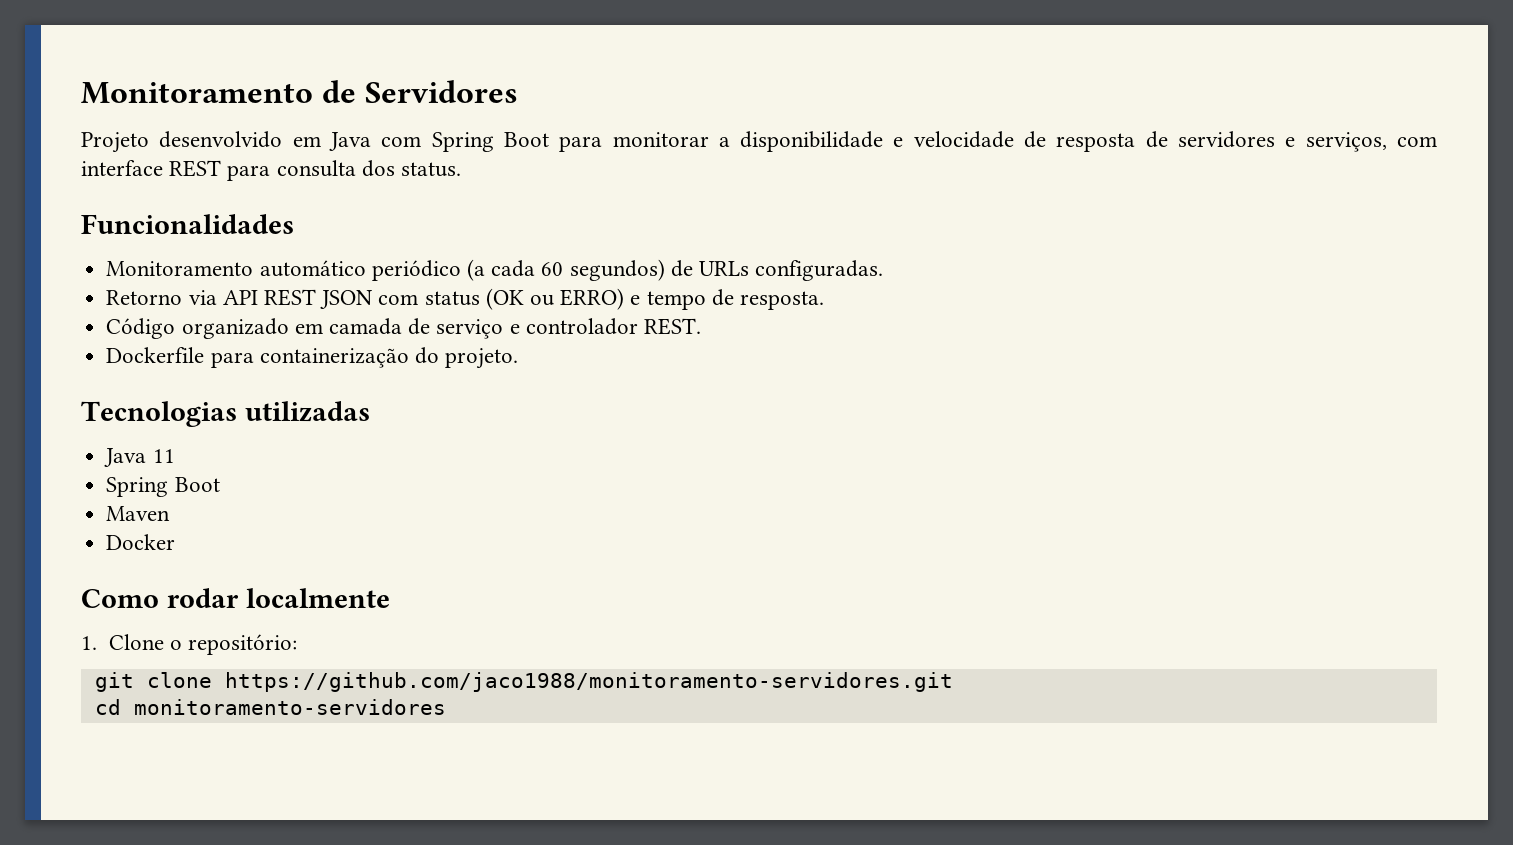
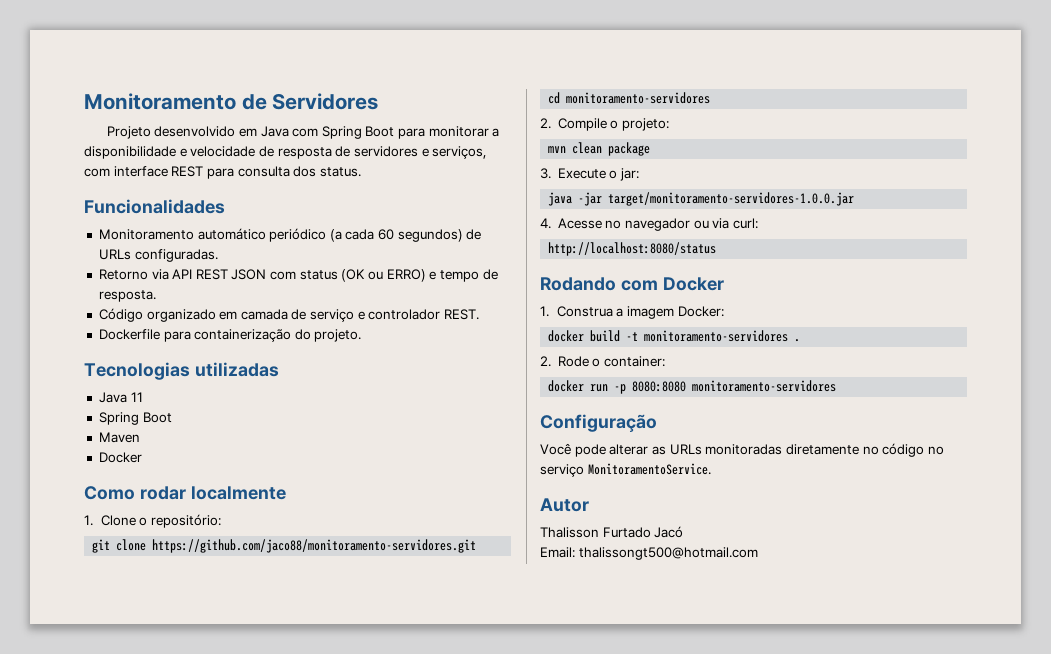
[224,672,953,692] https://github.com/jaco1988/monitoramento-servidores.git -> [152,539,477,553] https://github.com/jaco88/monitoramento-servidores.git
(446, 707) none -> [540,118,670,131] [548,142,651,156] [540,168,640,181] [548,192,855,206] [540,218,758,231] [548,242,717,256] [540,277,724,291] [540,306,724,319] [548,330,801,342] [540,356,666,367] [548,380,837,394] [540,414,657,433] [540,443,944,457] [540,463,711,477] [540,498,589,512] [540,526,684,538] [540,547,758,560] // 2. Compile o projeto: // mvn clean package // 3. Execute o jar: // java -jar target/monitoramento-servidores-1.0.0.jar // 4. Acesse no navegador ou via curl: // http://localhost:8080/status // Rodando com Docker // 1. Construa a imagem Docker: // docker build -t monitoramento-servidores . // 2. Rode o container: // docker run -p 8080:8080 monitoramento-servidores // Configuração // Você pode alterar as URLs monitoradas diretamente no código no serviço MonitoramentoService. // Autor // Thalisson Furtado Jacó // Email: thalissongt500@hotmail.com

